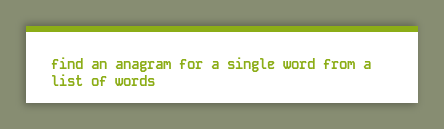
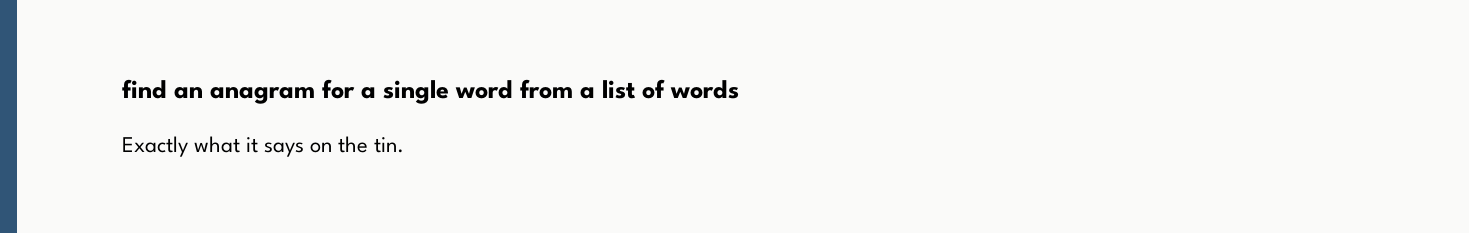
(155, 80) none -> [122,136,405,157] // Exactly what it says on the tin.

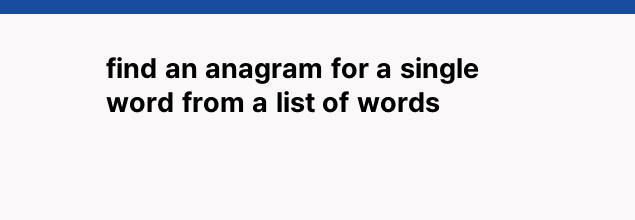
[122,136,405,157] // Exactly what it says on the tin. -> (440, 102) none

